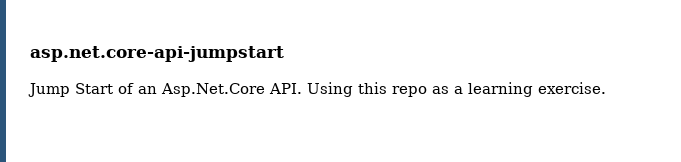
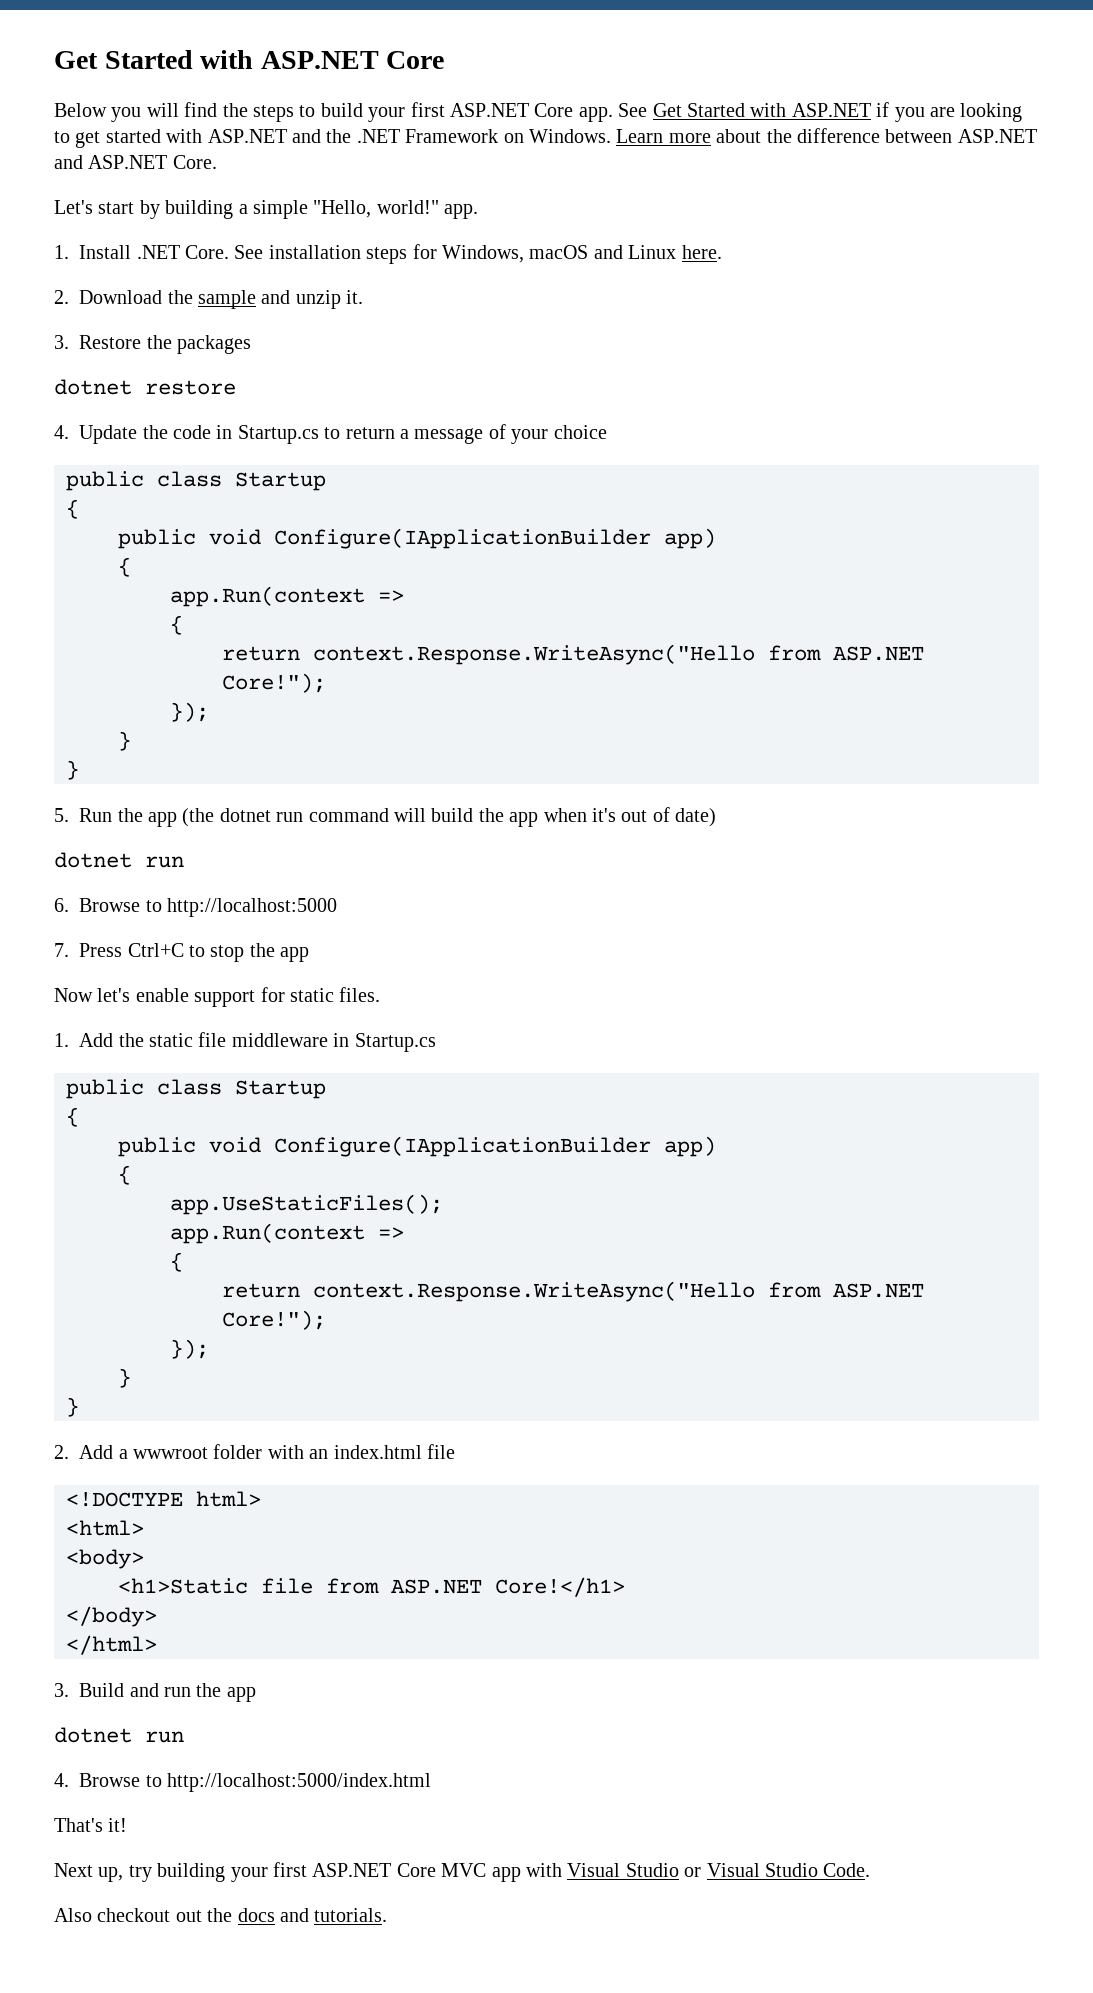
[30,46,284,62] [28,82,606,97] asp.net.core-api-jumpstart // Jump Start of an Asp.Net.Core API. Using this repo as a learning exercise. -> [54,50,445,69] [54,102,1023,122] [54,128,1037,148] [54,155,217,169] [54,200,479,219] [54,244,722,264] [54,290,364,309] [54,335,251,354] [54,379,236,395] [54,424,607,444] [66,471,326,491] [66,499,79,519] [118,528,716,549] [118,557,131,577] [170,586,404,607] [170,615,183,635] [222,644,924,665] [222,673,326,693] [170,702,209,722] [118,731,131,751] [66,760,79,780] [54,807,717,827] [54,852,184,868] [54,898,337,917] [54,943,310,962] [54,987,381,1007] [54,1032,436,1052] [66,1079,326,1099] [66,1107,79,1127] [118,1136,716,1157] [118,1165,131,1185] [170,1194,443,1215] [170,1223,404,1244] [170,1252,183,1272] [222,1281,924,1302] [222,1310,326,1330] [170,1339,209,1359] [118,1368,131,1388] [66,1397,79,1417] [54,1444,455,1459] [66,1491,261,1507] [66,1520,144,1536] [66,1549,144,1569] [118,1577,625,1597] [66,1606,157,1627] [66,1635,157,1655] [54,1683,256,1702] [54,1727,184,1743] [54,1773,431,1792] [54,1818,128,1832] [54,1862,871,1882] [54,1908,388,1922] Get Started with ASP.NET Core // Below you will find the steps to build your first ASP.NET Core app. See Get Started with ASP.NET if you are looking to get started with ASP.NET and the .NET Framework on Windows. Learn more about the difference between ASP.NET and ASP.NET Core. // Let's start by building a simple "Hello, world!" app. // 1. Install .NET Core. See installation steps for Windows, macOS and Linux here. // 2. Download the sample and unzip it. // 3. Restore the packages // dotnet restore // 4. Update the code in Startup.cs to return a message of your choice // public class Startup // { // public void Configure(IApplicationBuilder app) // { // app.Run(context => // { // return context.Response.WriteAsync("Hello from ASP.NET Core!"); // }); // } // } // 5. Run the app (the dotnet run command will build the app when it's out of date) // dotnet run // 6. Browse to http://localhost:5000 // 7. Press Ctrl+C to stop the app // Now let's enable support for static files. // 1. Add the static file middleware in Startup.cs // public class Startup // { // public void Configure(IApplicationBuilder app) // { // app.UseStaticFiles(); // app.Run(context => // { // return context.Response.WriteAsync("Hello from ASP.NET Core!"); // }); // } // } // 2. Add a wwwroot folder with an index.html file // <!DOCTYPE html> // <html> // <body> // <h1>Static file from ASP.NET Core!</h1> // </body> // </html> // 3. Build and run the app // dotnet run // 4. Browse to http://localhost:5000/index.html // That's it! // Next up, try building your first ASP.NET Core MVC app with Visual Studio or Visual Studio Code. // Also checkout out the docs and tutorials.

